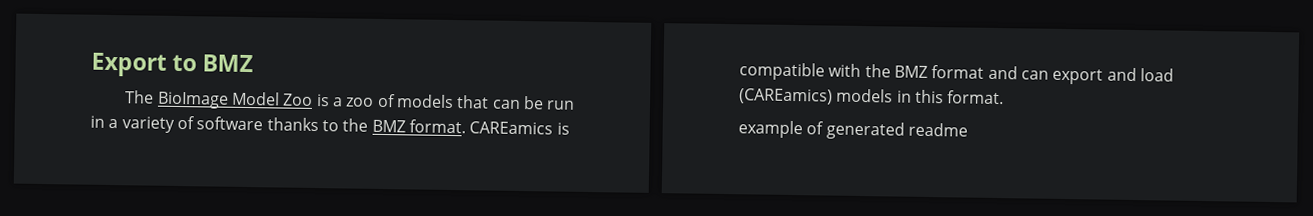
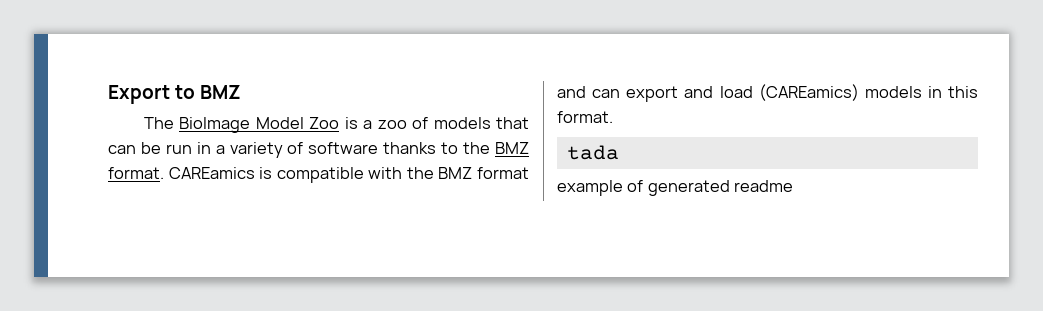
(1005, 97) none -> [566,145,619,160] // tada

